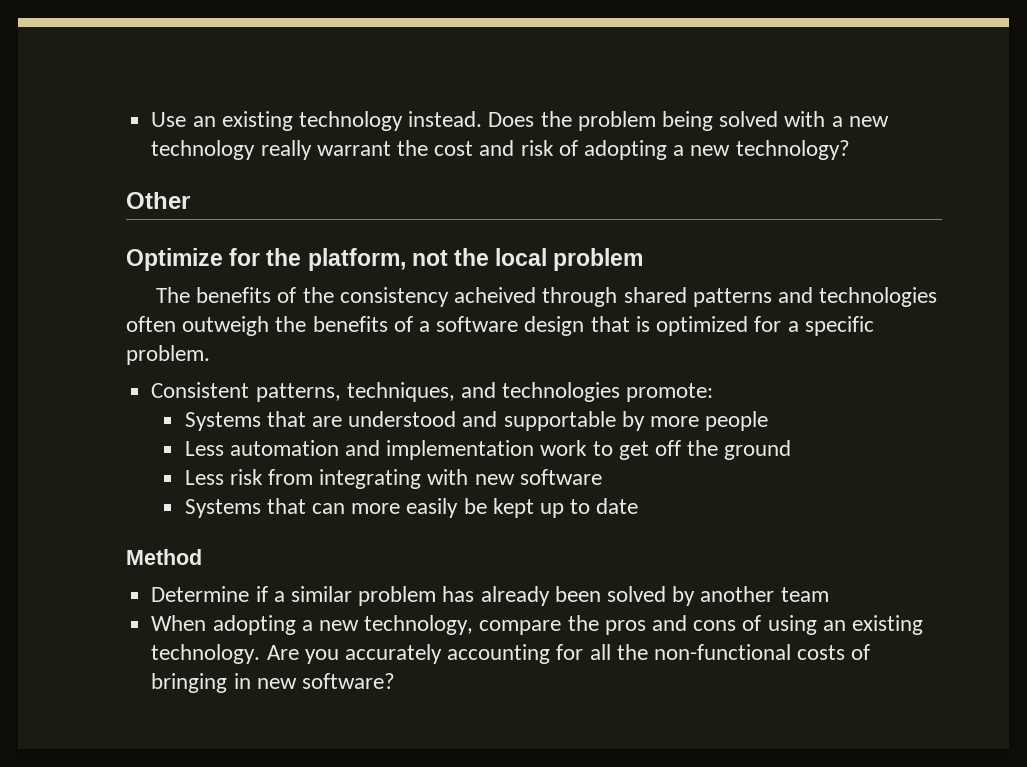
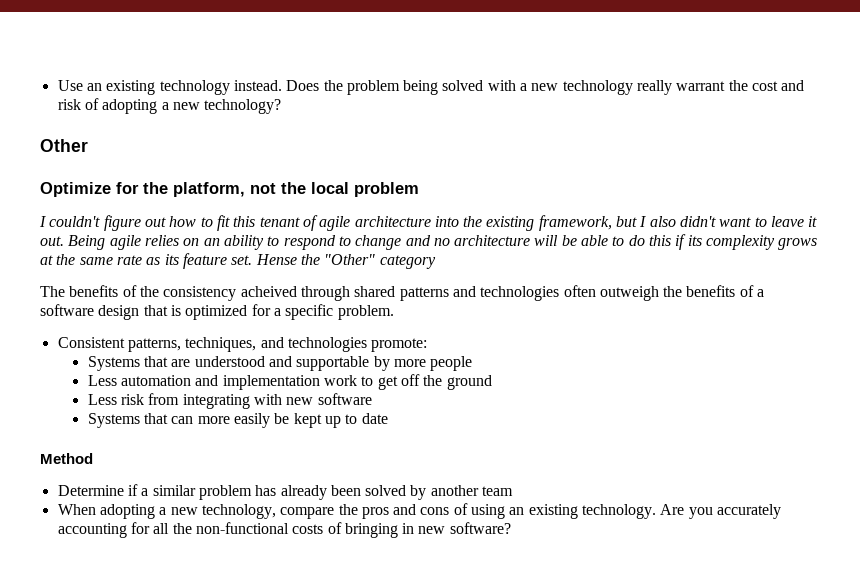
(644, 259) none -> [39,215,818,231] [40,234,818,250] [40,253,436,269] // I couldn't figure out how to fit this tenant of agile architecture into the existing framework, but I also didn't want to leave it out. Being agile relies on an ability to respond to change and no architecture will be able to do this if its complexity grows at the same rate as its feature set. Hense the "Other" category

